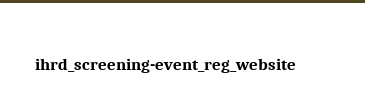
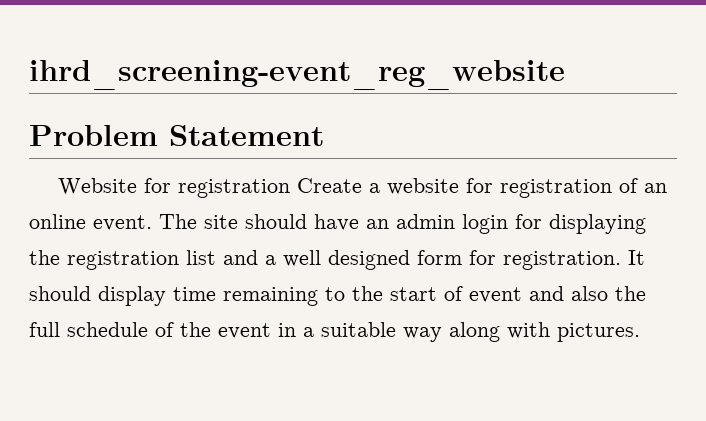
(296, 65) none -> [29,125,324,146] [58,178,668,198] [29,214,646,234] [29,250,645,270] [29,286,646,306] [29,322,640,342] // Problem Statement // Website for registration Create a website for registration of an online event. The site should have an admin login for displaying the registration list and a well designed form for registration. It should display time remaining to the start of event and also the full schedule of the event in a suitable way along with pictures.

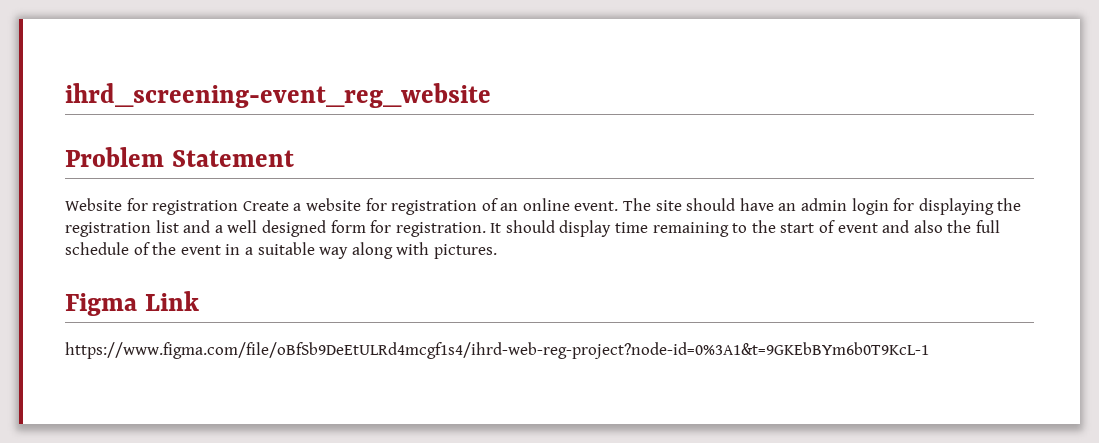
(640, 332) none -> [65,291,199,316] [65,342,929,359] // Figma Link // https://www.figma.com/file/oBfSb9DeEtULRd4mcgf1s4/ihrd-web-reg-project?node-id=0%3A1&t=9GKEbBYm6b0T9KcL-1

